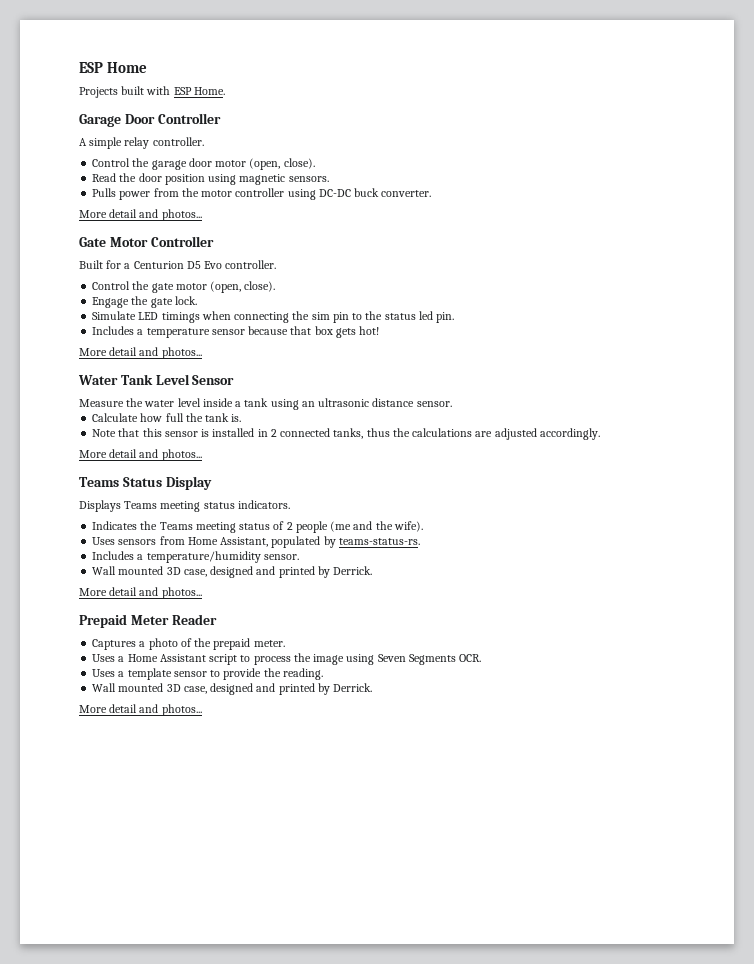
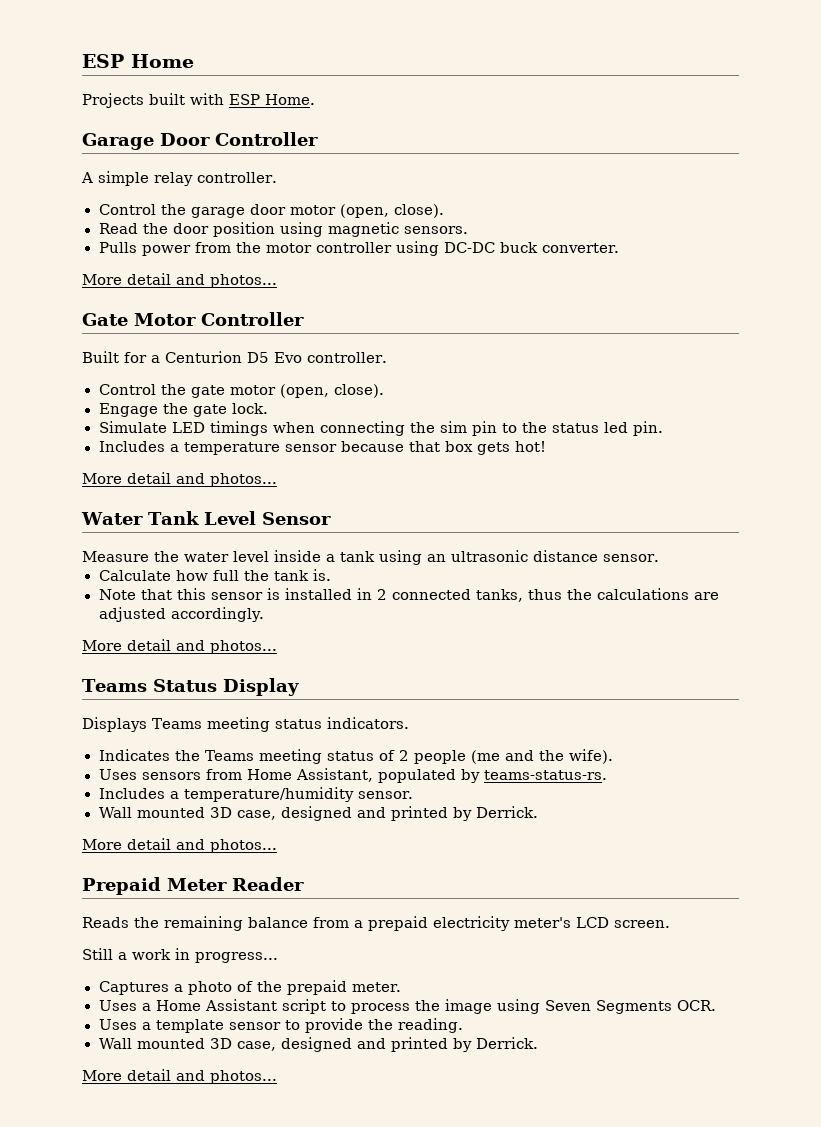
(217, 619) none -> [82,916,670,931] [82,948,278,963] // Reads the remaining balance from a prepaid electricity meter's LCD screen. // Still a work in progress...

